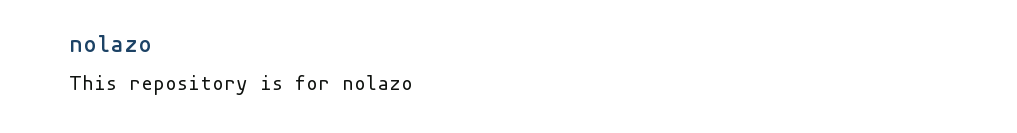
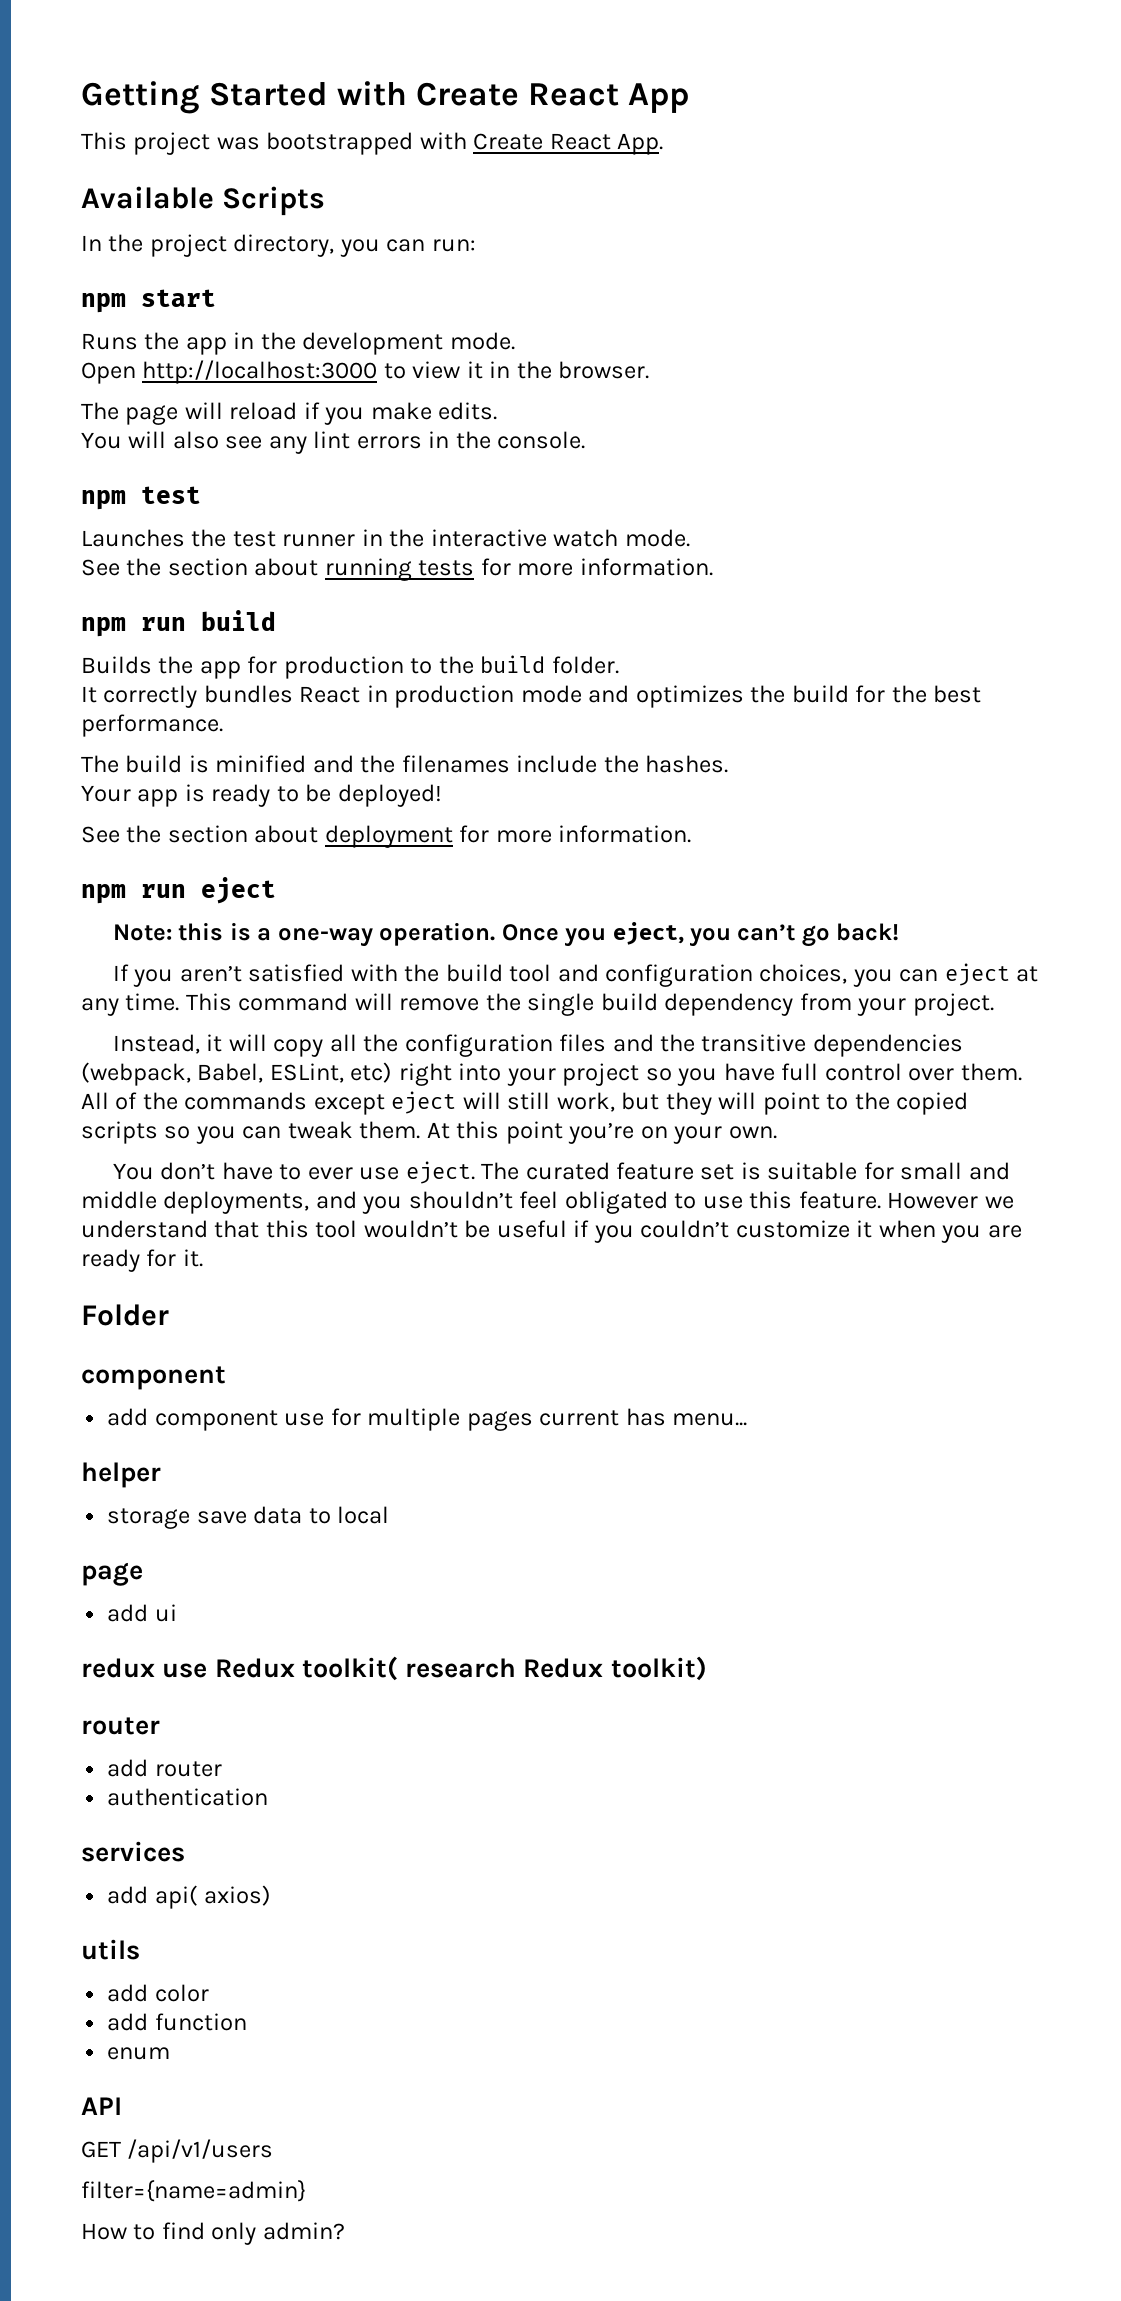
[69,35,152,52] [69,75,413,95] nolazo // This repository is for nolazo -> [81,81,690,114] [81,132,664,155] [81,186,326,216] [81,234,476,257] [81,289,216,313] [81,332,515,355] [81,360,650,384] [81,402,498,425] [81,431,586,454] [81,486,201,510] [81,529,690,547] [81,558,713,581] [81,610,276,637] [81,655,619,679] [81,685,982,708] [81,714,223,737] [81,755,729,773] [81,784,442,807] [81,825,692,848] [81,877,276,904] [112,922,900,947] [112,963,1039,987] [81,993,994,1016] [112,1034,963,1057] [81,1062,1022,1086] [81,1091,969,1115] [81,1121,777,1144] [112,1161,1010,1184] [81,1191,1014,1214] [81,1220,1022,1243] [81,1249,203,1272] [81,1304,169,1326] [81,1366,226,1390] [107,1408,748,1431] [81,1462,161,1488] [107,1506,390,1529] [81,1562,143,1586] [107,1604,177,1622] [81,1656,707,1681] [81,1717,160,1735] [107,1759,222,1777] [107,1788,269,1806] [81,1841,185,1862] [107,1885,272,1909] [81,1939,140,1960] [107,1984,209,2002] [107,2013,247,2031] [107,2047,171,2060] [81,2097,122,2115] [81,2139,274,2163] [81,2180,306,2202] [81,2222,345,2245] Getting Started with Create React App // This project was bootstrapped with Create React App. // Available Scripts // In the project directory, you can run: // npm start // Runs the app in the development mode. // Open http://localhost:3000 to view it in the browser. // The page will reload if you make edits. // You will also see any lint errors in the console. // npm test // Launches the test runner in the interactive watch mode. // See the section about running tests for more information. // npm run build // Builds the app for production to the build folder. // It correctly bundles React in production mode and optimizes the build for the best performance. // The build is minified and the filenames include the hashes. // Your app is ready to be deployed! // See the section about deployment for more information. // npm run eject // Note: this is a one-way operation. Once you eject, you can’t go back! // If you aren’t satisfied with the build tool and configuration choices, you can eject at any time. This command will remove the single build dependency from your project. // Instead, it will copy all the configuration files and the transitive dependencies (webpack, Babel, ESLint, etc) right into your project so you have full control over them. All of the commands except eject will still work, but they will point to the copied scripts so you can tweak them. At this point you’re on your own. // You don’t have to ever use eject. The curated feature set is suitable for small and middle deployments, and you shouldn’t feel obligated to use this feature. However we understand that this tool wouldn’t be useful if you couldn’t customize it when you are ready for it. // Folder // component // add component use for multiple pages current has menu... // helper // storage save data to local // page // add ui // redux use Redux toolkit( research Redux toolkit) // router // add router // authentication // services // add api( axios) // utils // add color // add function // enum // API // GET /api/v1/users // filter={name=admin} // How to find only admin?

